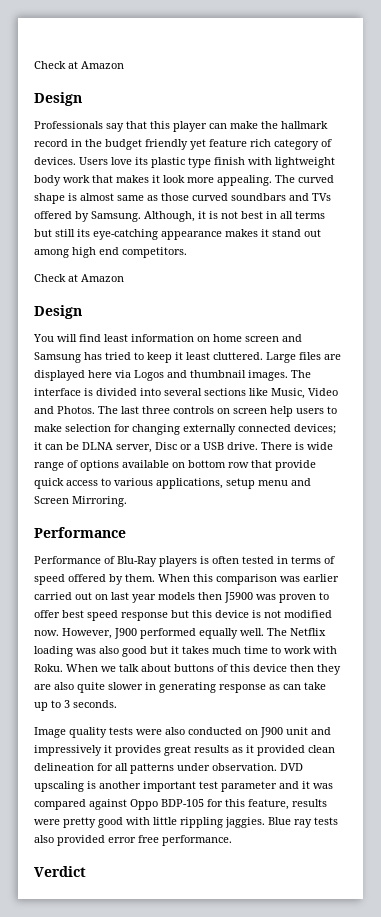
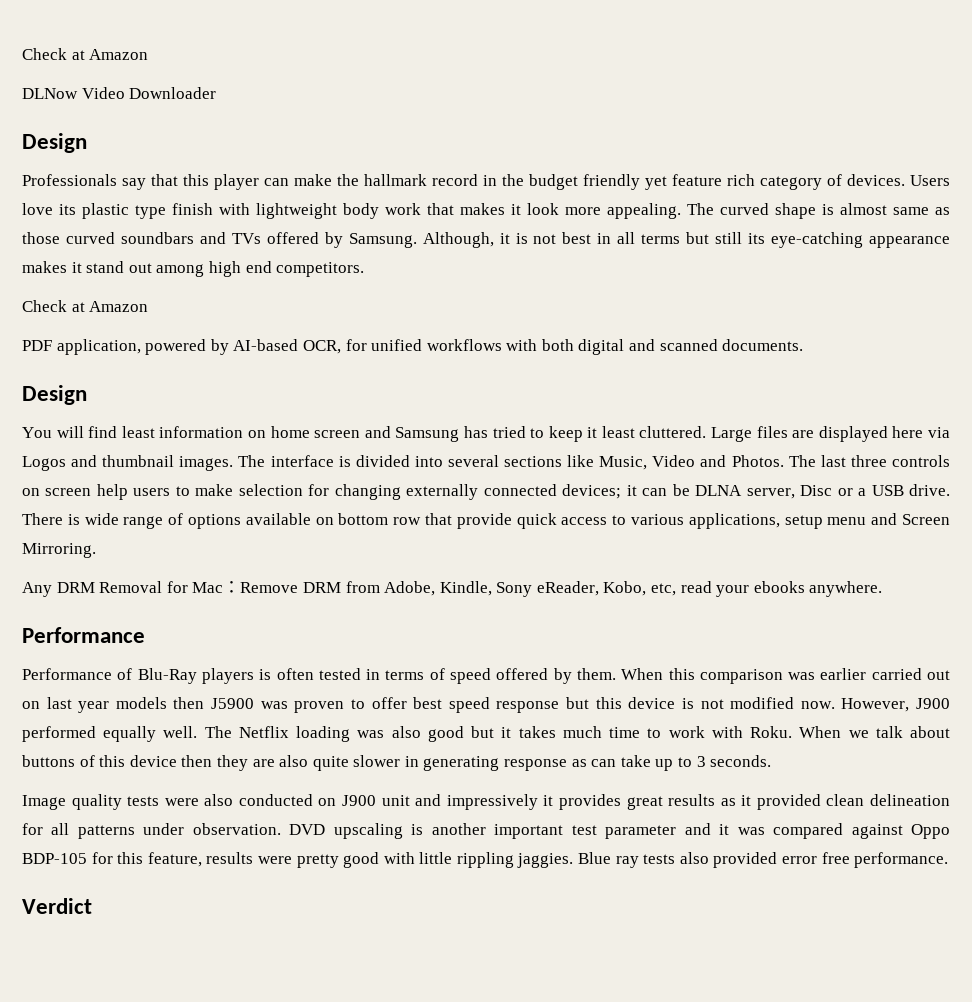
[34,61,124,69] Check at Amazon -> [22,48,149,60] [22,87,217,99] Check at Amazon // DLNow Video Downloader
(124, 278) none -> [22,339,804,355] // PDF application, powered by AI-based OCR, for unified workflows with both digital and scanned documents.
(127, 501) none -> [22,581,883,597] // Any DRM Removal for Mac：Remove DRM from Adobe, Kindle, Sony eReader, Kobo, etc, read your ebooks anywhere.

